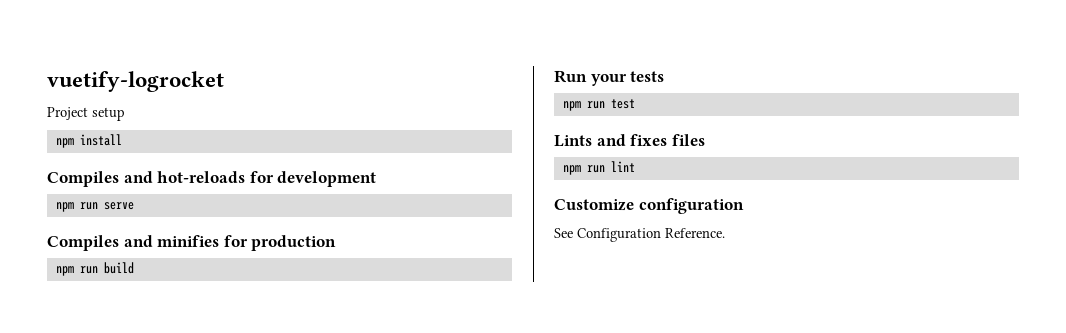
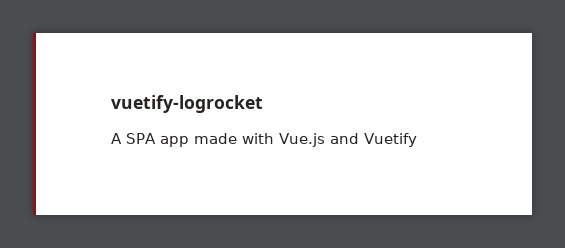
[47,107,125,121] [55,134,122,148] [47,171,377,187] [55,202,134,212] [47,235,337,251] [55,262,134,276] [554,70,665,86] [562,99,635,111] [554,134,705,147] [562,161,635,175] [554,198,744,214] [554,228,725,242] Project setup // npm install // Compiles and hot-reloads for development // npm run serve // Compiles and minifies for production // npm run build // Run your tests // npm run test // Lints and fixes files // npm run lint // Customize configuration // See Configuration Reference. -> [111,133,417,147] A SPA app made with Vue.js and Vuetify

